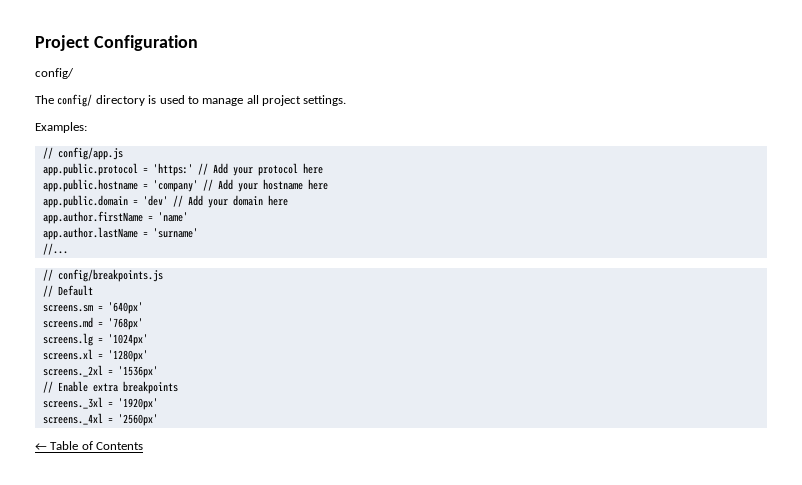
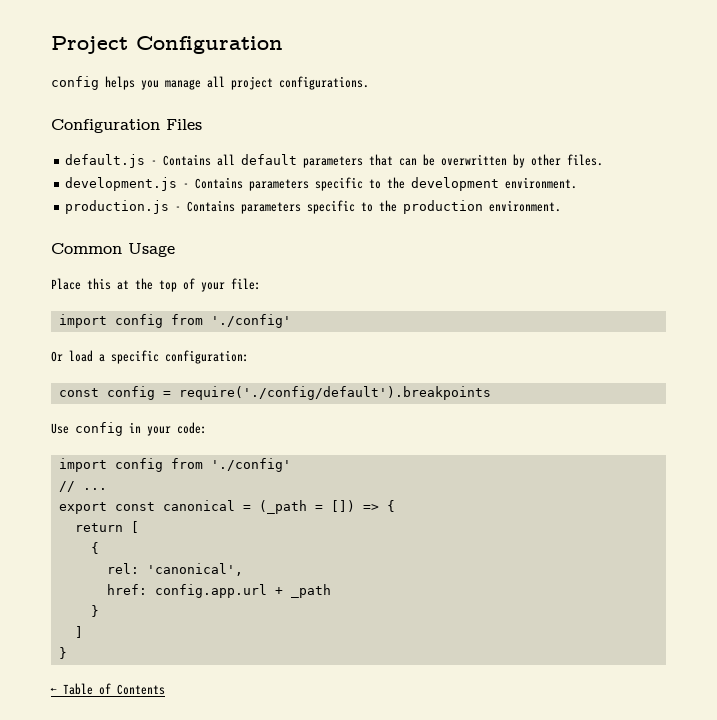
[35,68,74,79] [35,94,347,107] [35,122,87,133] [42,147,123,160] [42,163,323,176] [42,179,328,192] [42,195,288,208] [42,211,188,224] [42,227,198,240] [42,243,68,255] [42,269,163,282] [42,285,93,297] [42,302,143,314] [42,317,143,330] [42,333,148,346] [42,349,148,362] [42,365,158,378] [42,381,178,394] [42,397,158,410] [42,413,158,426] config/ // The config/ directory is used to manage all project settings. // Examples: // // config/app.js // app.public.protocol = 'https:' // Add your protocol here // app.public.hostname = 'company' // Add your hostname here // app.public.domain = 'dev' // Add your domain here // app.author.firstName = 'name' // app.author.lastName = 'surname' // //... // // config/breakpoints.js // // Default // screens.sm = '640px' // screens.md = '768px' // screens.lg = '1024px' // screens.xl = '1280px' // screens._2xl = '1536px' // // Enable extra breakpoints // screens._3xl = '1920px' // screens._4xl = '2560px' -> [51,76,369,90] [51,119,202,133] [65,154,604,168] [65,177,578,191] [65,200,562,214] [51,243,175,257] [51,278,261,292] [58,314,291,328] [51,350,249,364] [58,386,491,400] [51,422,207,436] [58,458,291,472] [58,481,107,492] [58,500,395,514] [74,521,139,533] [90,542,99,554] [106,563,243,576] [106,584,331,598] [90,605,99,617] [74,626,83,638] [58,647,67,659] config helps you manage all project configurations. // Configuration Files // default.js - Contains all default parameters that can be overwritten by other files. // development.js - Contains parameters specific to the development environment. // production.js - Contains parameters specific to the production environment. // Common Usage // Place this at the top of your file: // import config from './config' // Or load a specific configuration: // const config = require('./config/default').breakpoints // Use config in your code: // import config from './config' // // ... // export const canonical = (_path = []) => { // return [ // { // rel: 'canonical', // href: config.app.url + _path // } // ] // }

